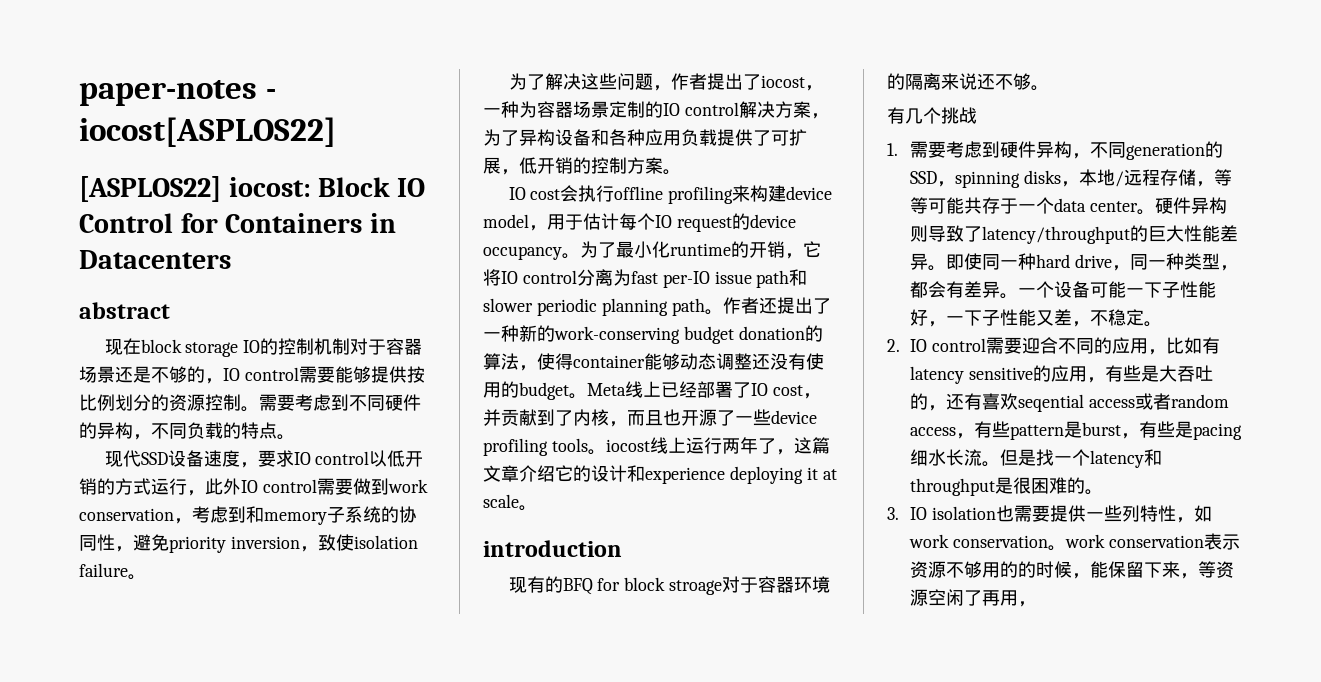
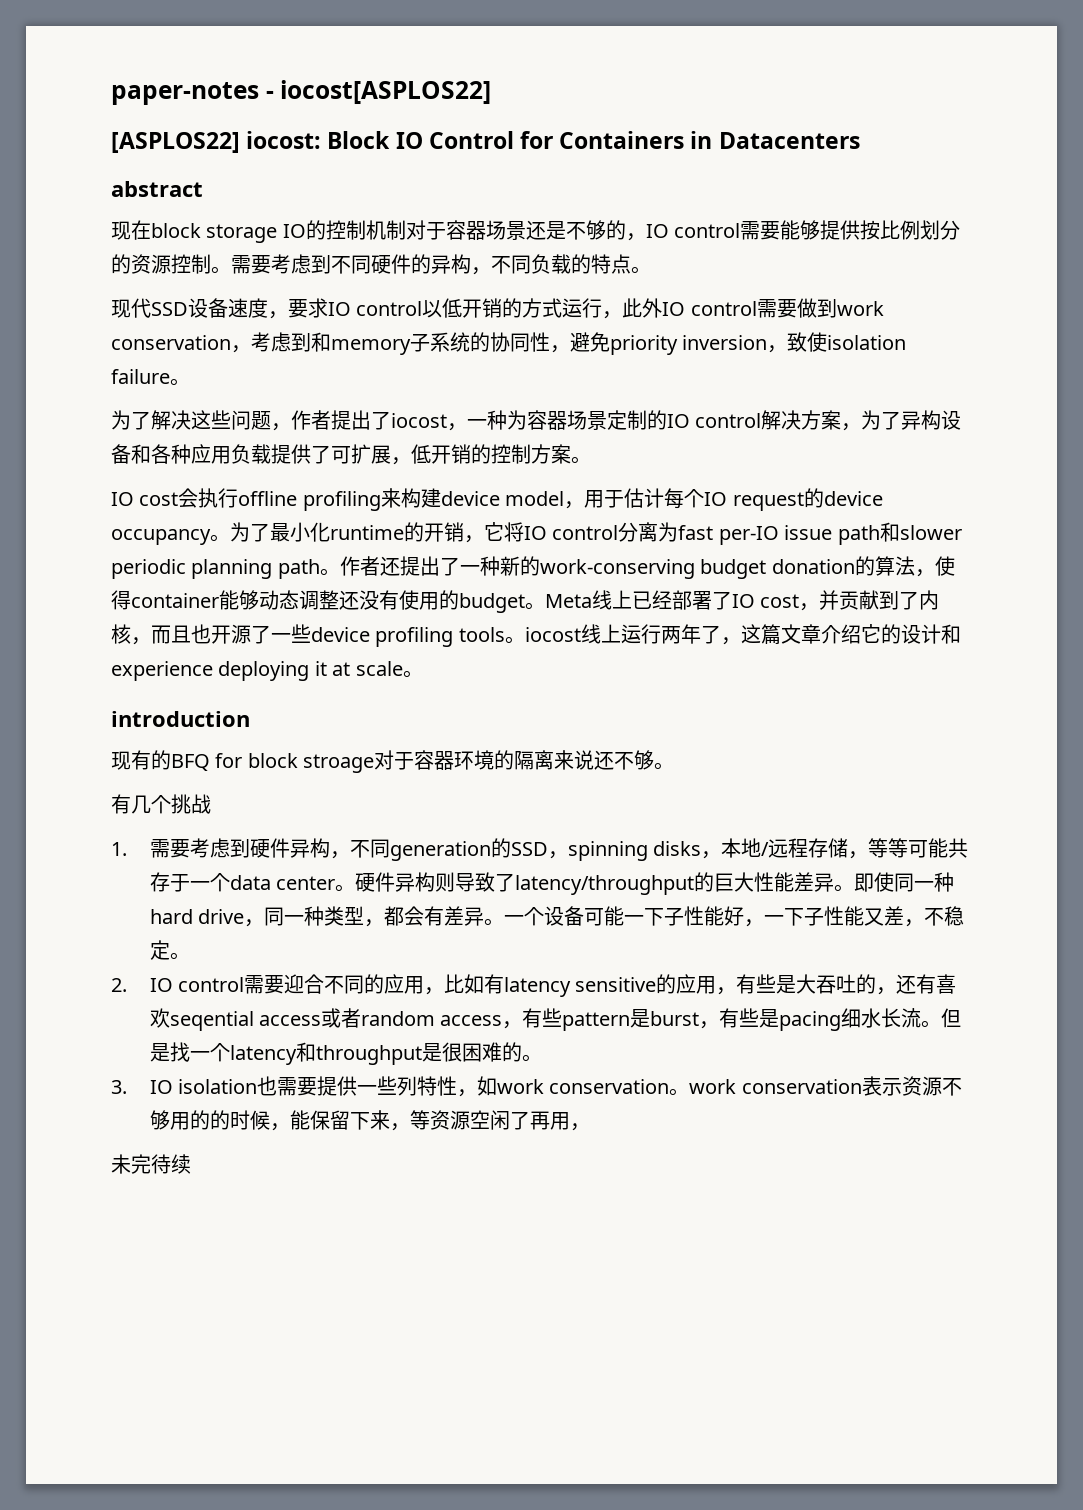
(1036, 604) none -> [111,1154,191,1174] // 未完待续

